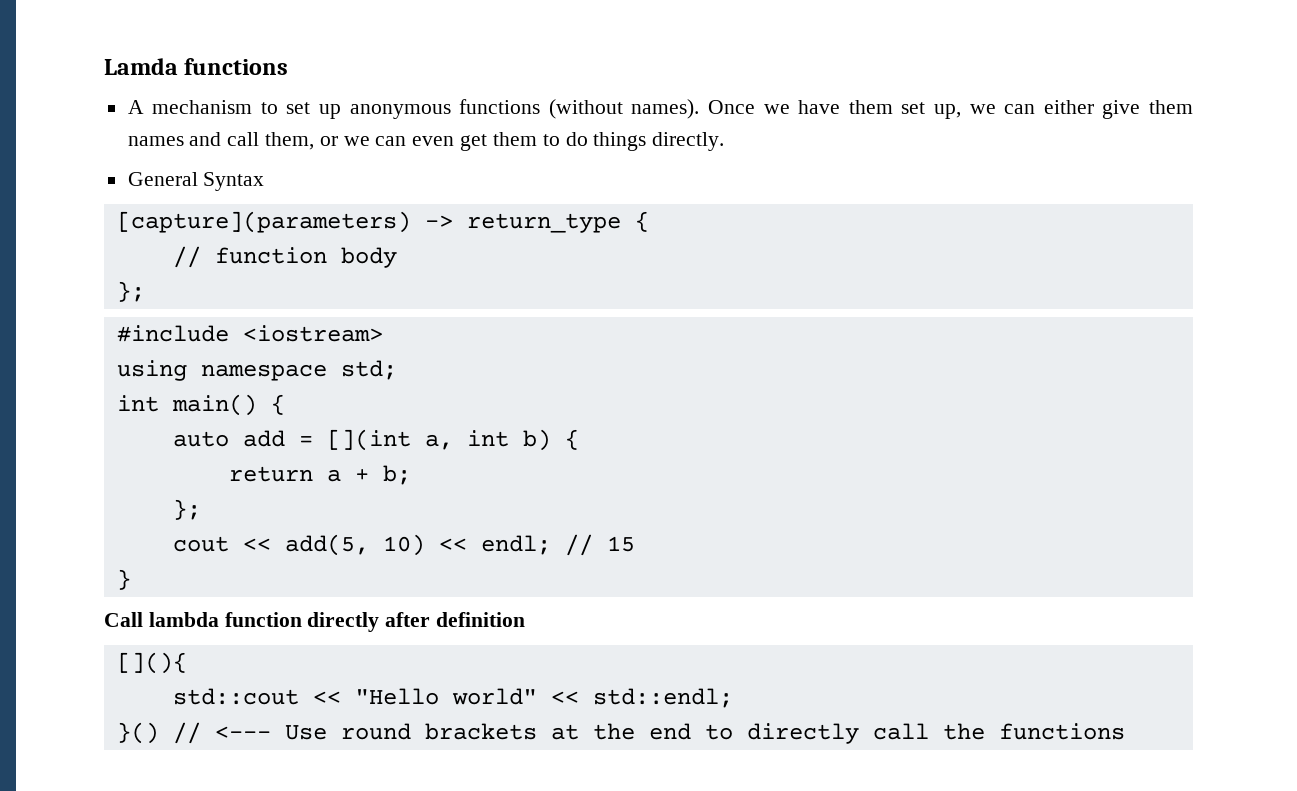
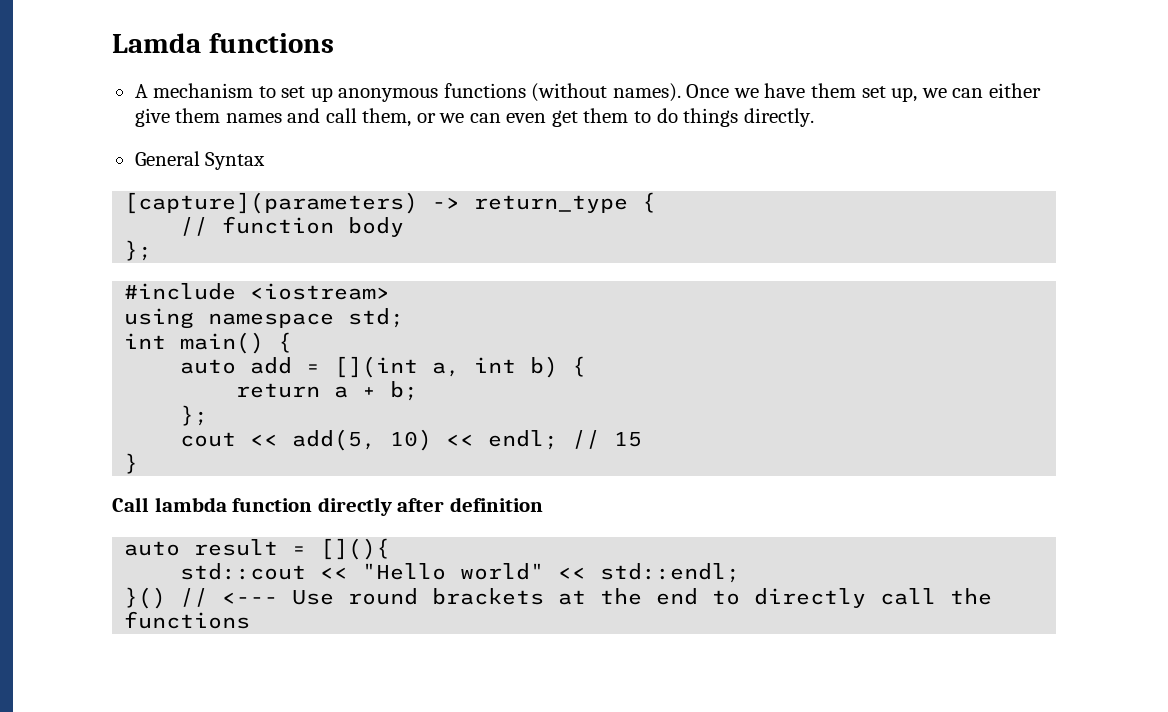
(526, 619) none -> [124,539,307,556] auto result =

